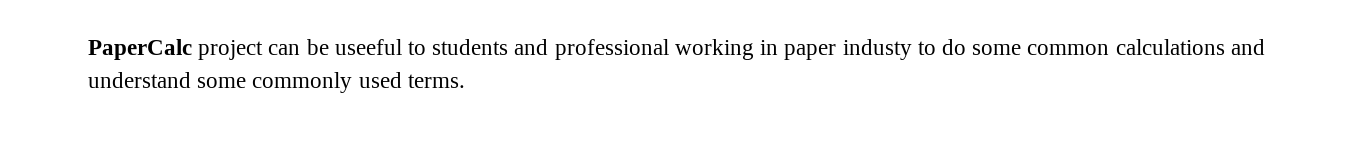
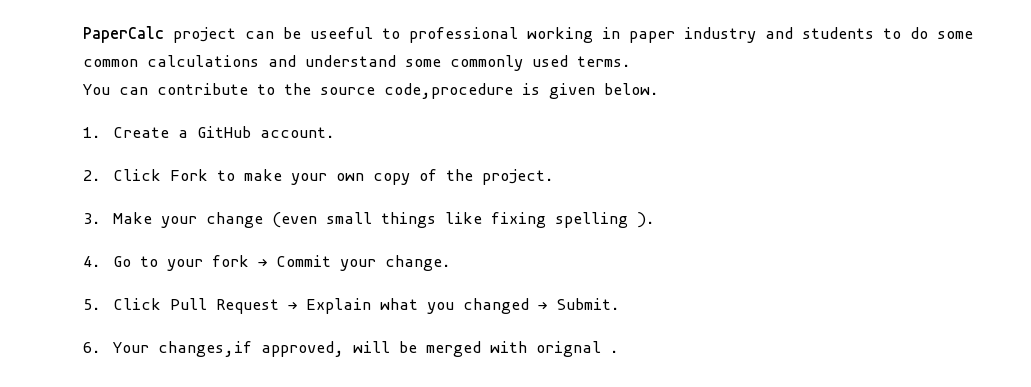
[432,39,549,55] students and -> (400, 33) none
[842,39,912,60] industy -> [684,27,874,43] industry and students
(465, 81) none -> [83,83,659,99] [83,126,336,138] [83,169,555,185] [83,212,656,228] [83,255,452,271] [83,298,621,314] [83,341,620,357] // You can contribute to the source code,procedure is given below. // 1. Create a GitHub account. // 2. Click Fork to make your own copy of the project. // 3. Make your change (even small things like fixing spelling ). // 4. Go to your fork → Commit your change. // 5. Click Pull Request → Explain what you changed → Submit. // 6. Your changes,if approved, will be merged with orignal .

